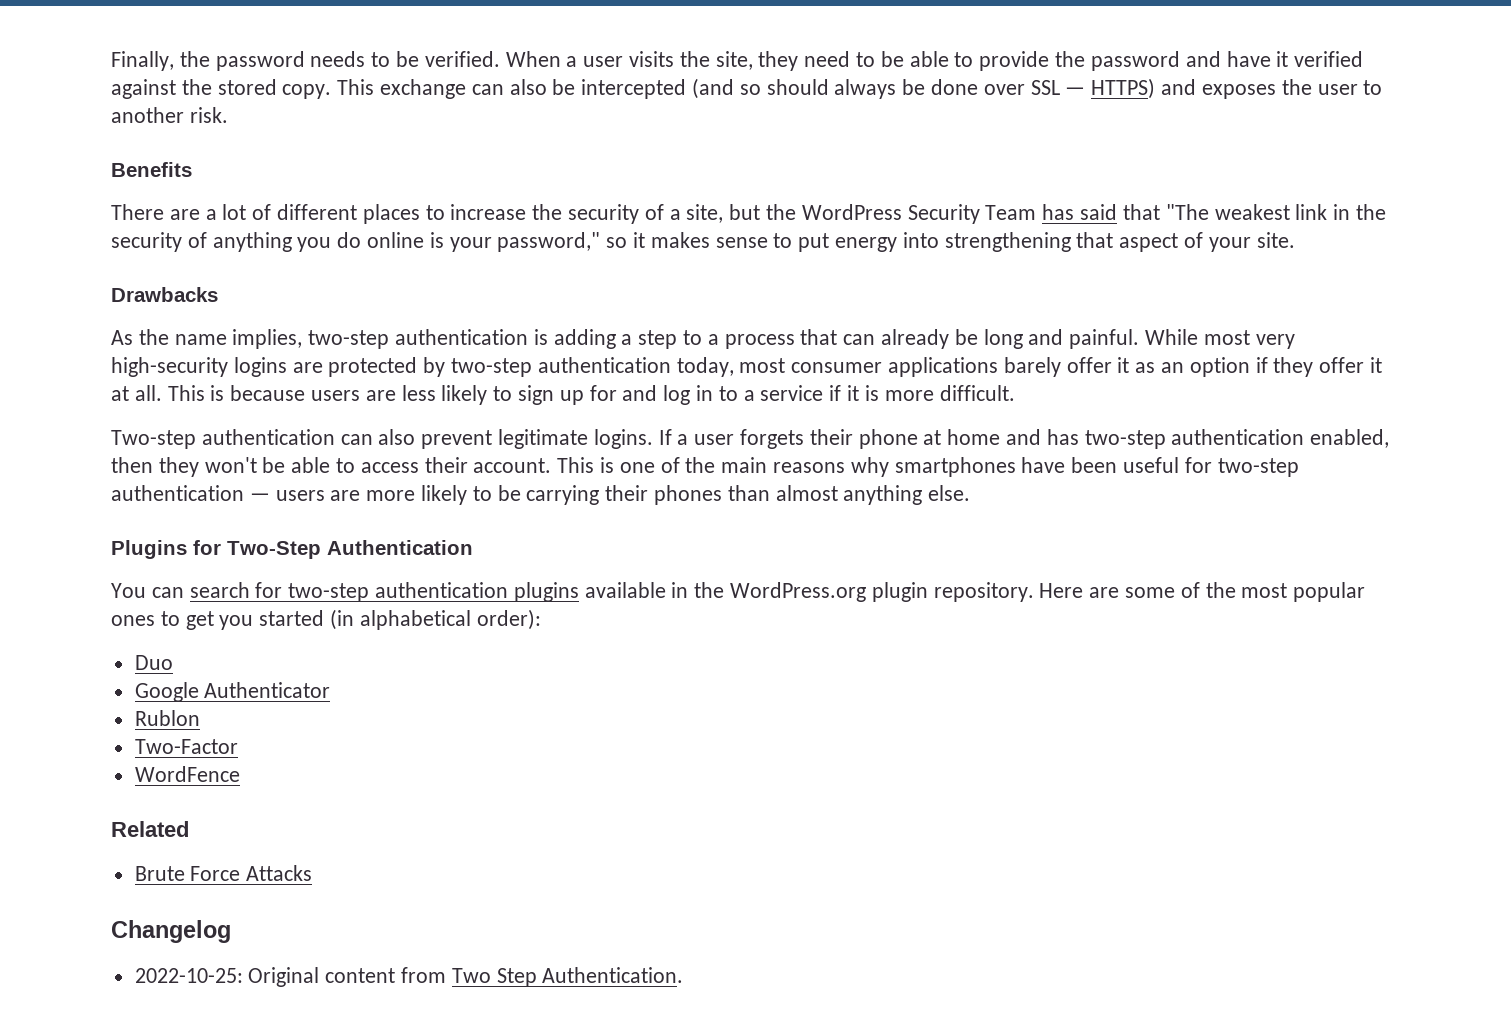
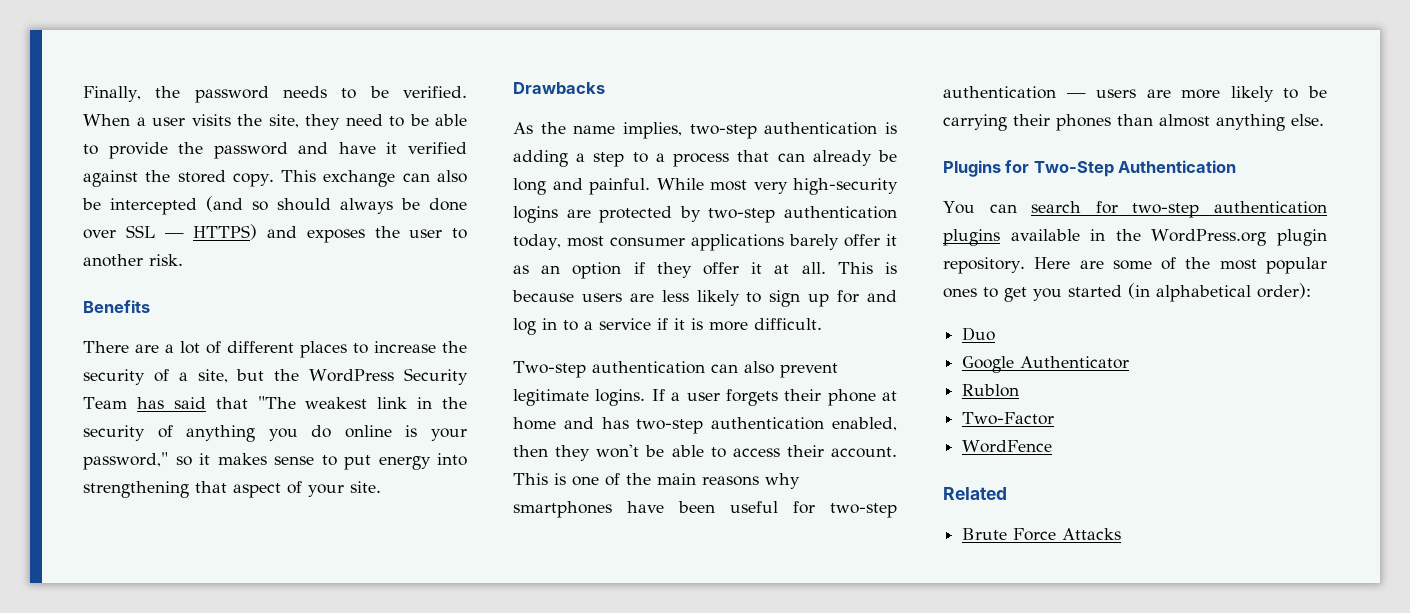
[111,920,231,943] [134,967,684,987] // Changelog // 2022-10-25: Original content from Two Step Authentication. -> (1122, 534) none

